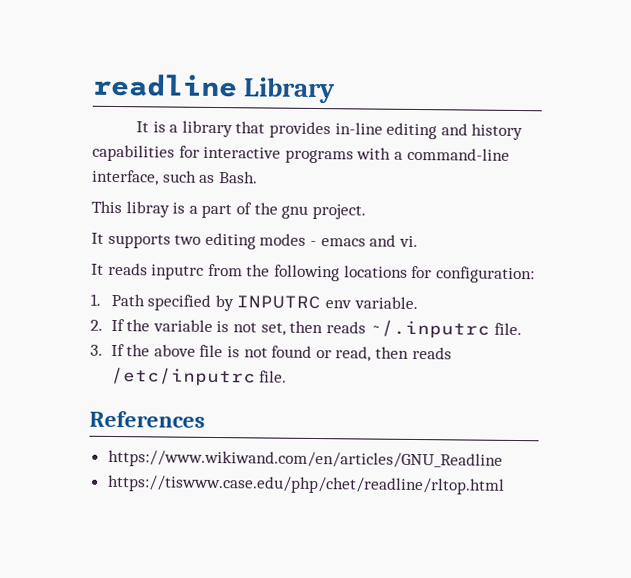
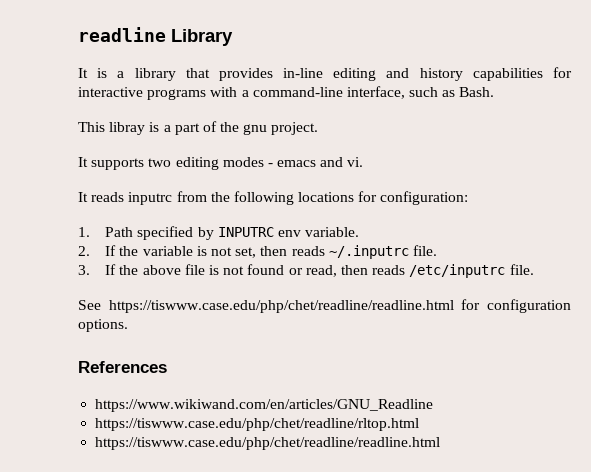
(288, 376) none -> [78,299,571,313] [78,319,128,332] // See https://tiswww.case.edu/php/chet/readline/readline.html for configuration options.
(505, 484) none -> [95,437,441,450] // https://tiswww.case.edu/php/chet/readline/readline.html

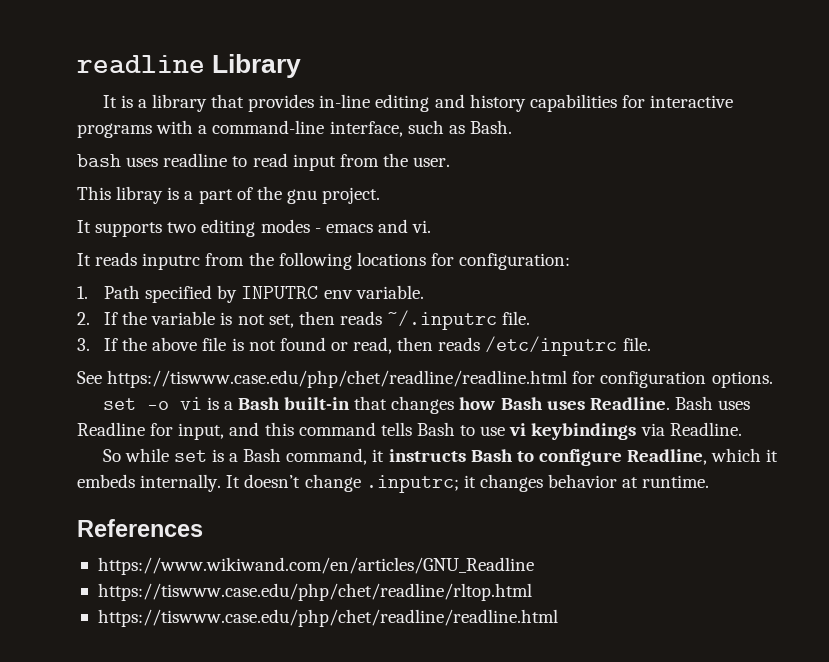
(495, 92) none -> [77,153,451,171] // bash uses readline to read input from the user.
(128, 325) none -> [102,396,751,414] [77,422,742,440] [102,448,779,466] [77,474,710,493] // set -o vi is a Bash built-in that changes how Bash uses Readline. Bash uses Readline for input, and this command tells Bash to use vi keybindings via Readline. // So while set is a Bash command, it instructs Bash to configure Readline, which it embeds internally. It doesn’t change .inputrc; it changes behavior at runtime.

